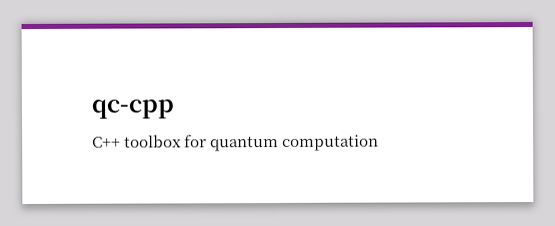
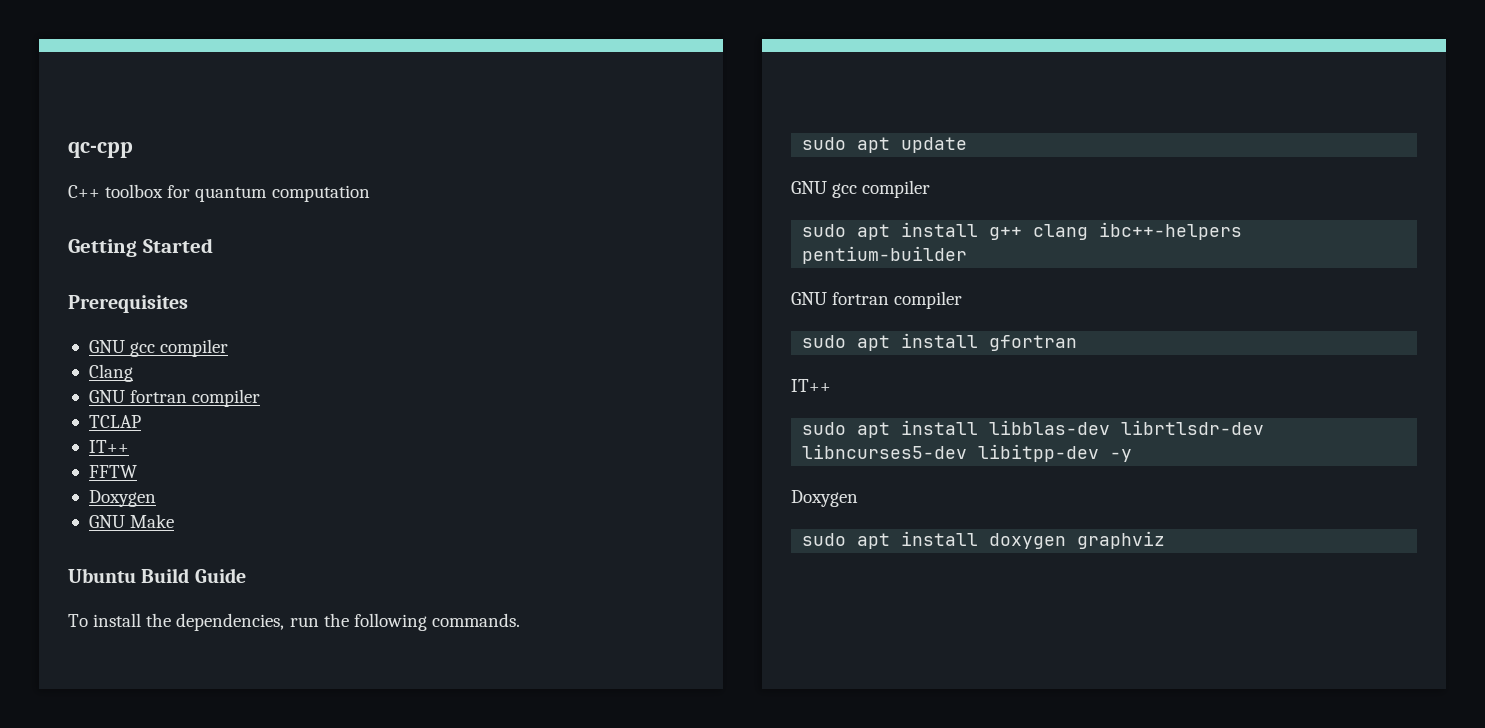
(380, 142) none -> [68,238,213,257] [68,295,188,313] [88,339,229,357] [88,364,133,382] [88,389,261,407] [88,415,141,428] [88,440,129,453] [88,465,137,478] [88,490,156,507] [88,514,175,528] [68,568,246,583] [68,613,520,631] [802,137,968,153] [791,180,931,198] [802,222,1243,240] [802,246,968,264] [791,291,963,309] [802,333,1078,351] [791,379,831,392] [802,420,1265,438] [802,444,1133,462] [791,490,858,507] [802,531,1166,549] // Getting Started // Prerequisites // GNU gcc compiler // Clang // GNU fortran compiler // TCLAP // IT++ // FFTW // Doxygen // GNU Make // Ubuntu Build Guide // To install the dependencies, run the following commands. // sudo apt update // GNU gcc compiler // sudo apt install g++ clang ibc++-helpers pentium-builder // GNU fortran compiler // sudo apt install gfortran // IT++ // sudo apt install libblas-dev librtlsdr-dev libncurses5-dev libitpp-dev -y // Doxygen // sudo apt install doxygen graphviz

